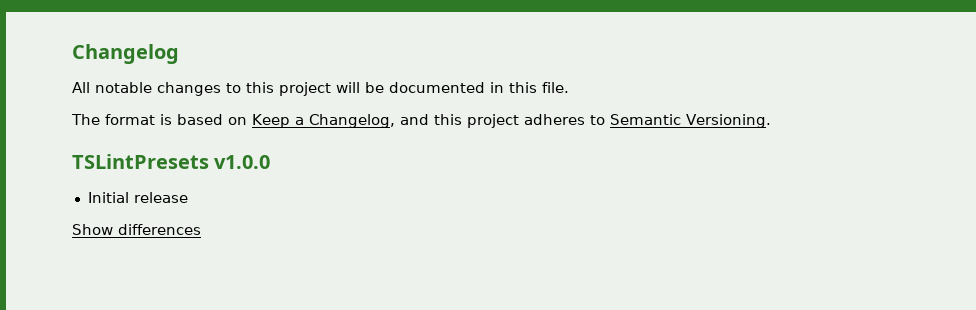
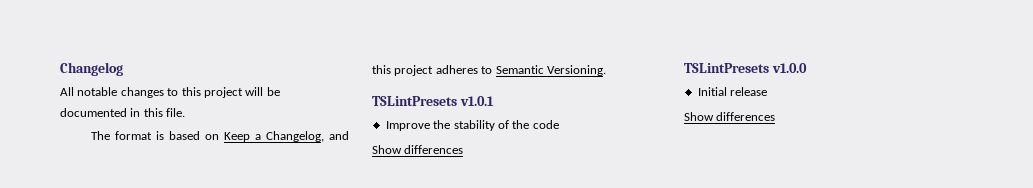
(771, 121) none -> [372,96,494,106] [385,120,559,131] [372,145,464,154] // TSLintPresets v1.0.1 // Improve the stability of the code // Show differences

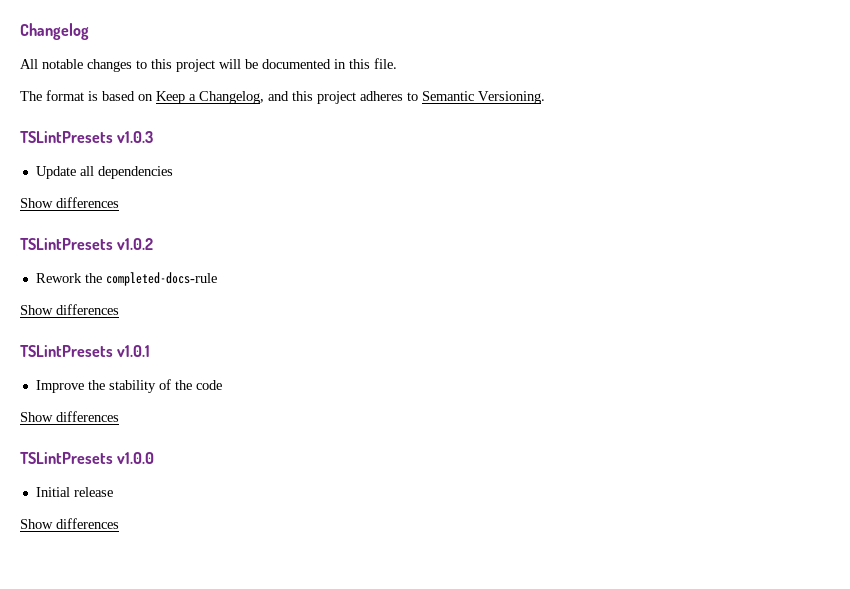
(606, 70) none -> [20,131,154,143] [35,166,173,179] [20,197,119,208] [20,238,154,250] [35,272,217,286] [20,304,119,315] // TSLintPresets v1.0.3 // Update all dependencies // Show differences // TSLintPresets v1.0.2 // Rework the completed-docs-rule // Show differences

